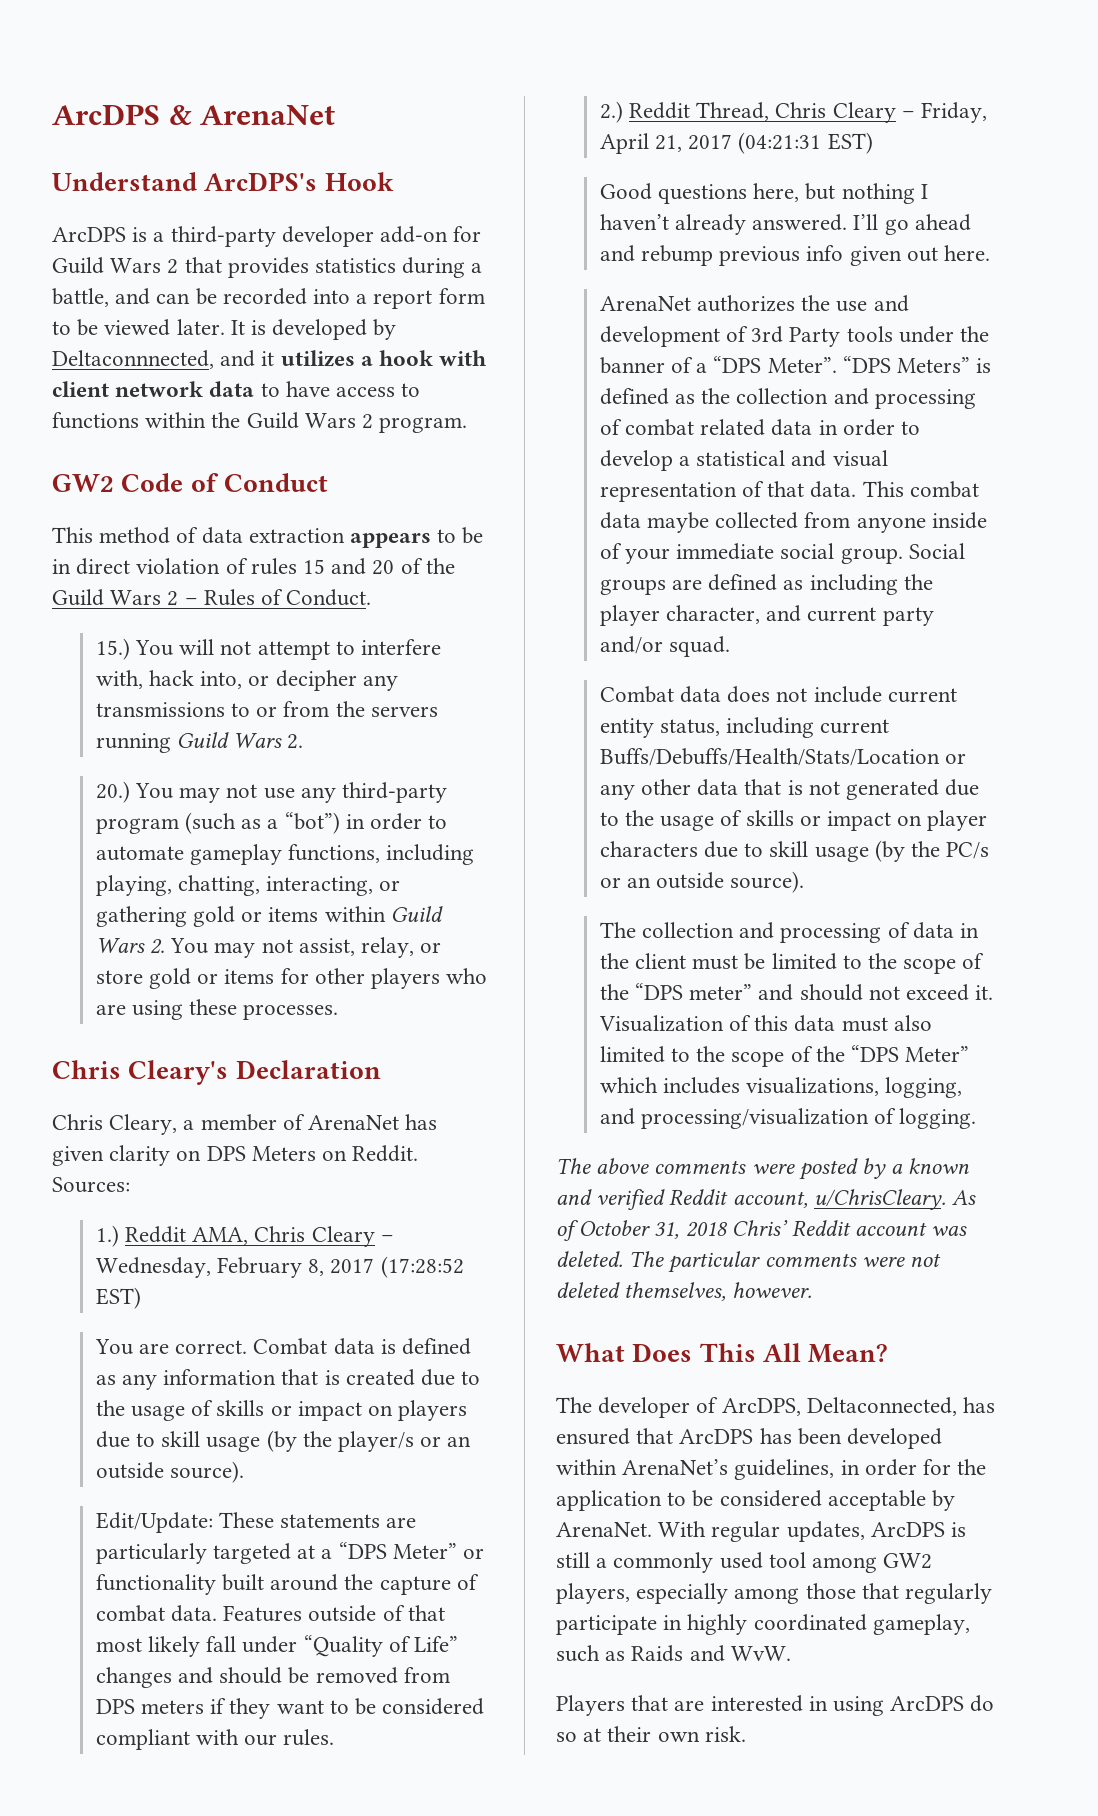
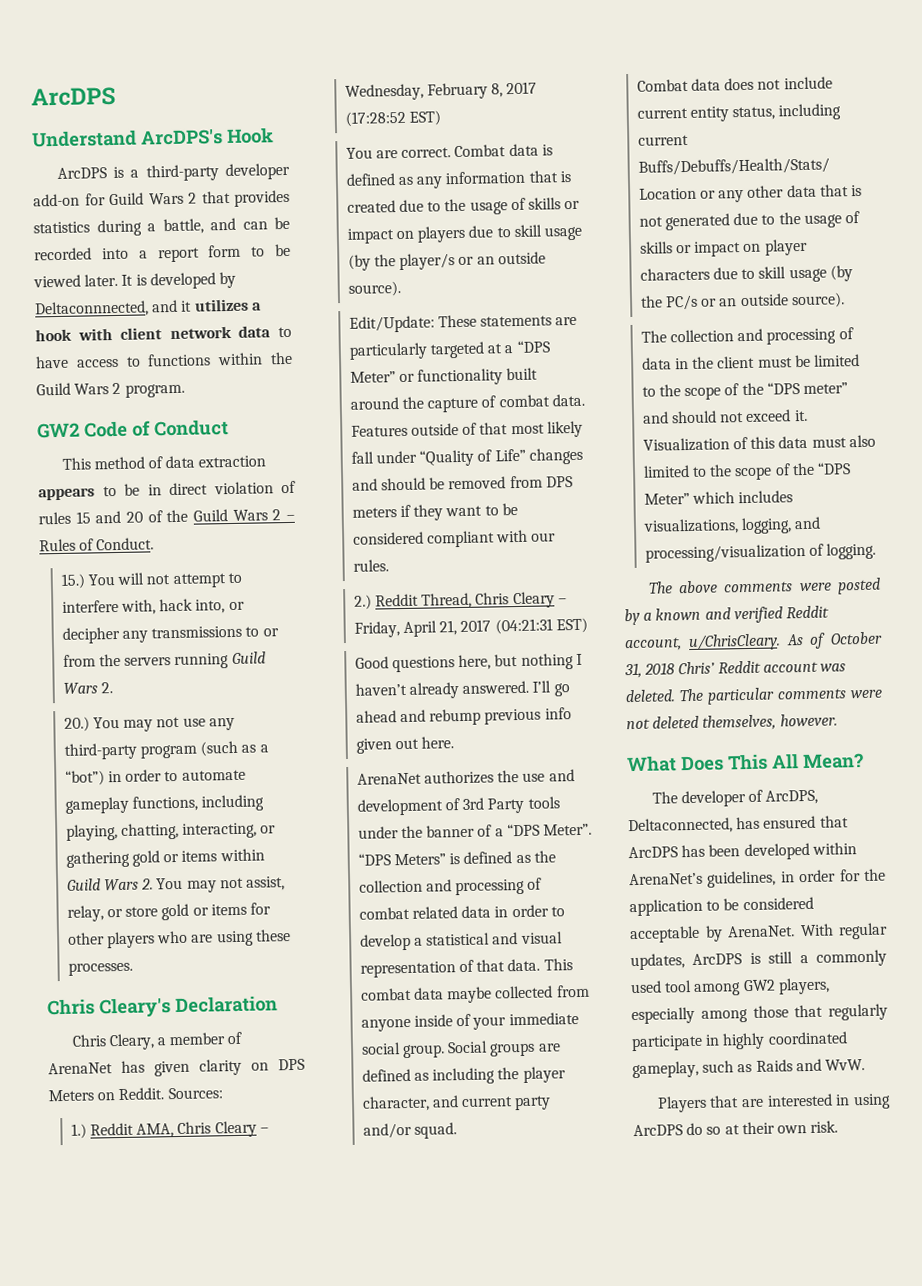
[52,104,336,125] ArcDPS & ArenaNet -> [31,86,116,107] ArcDPS

